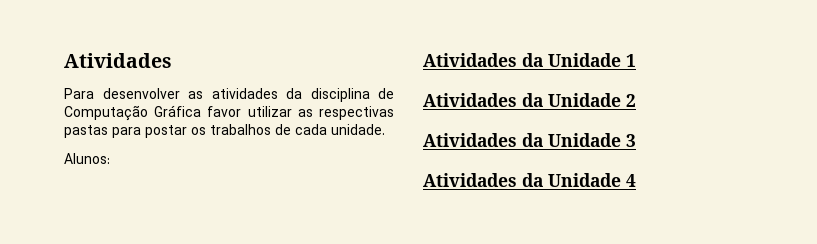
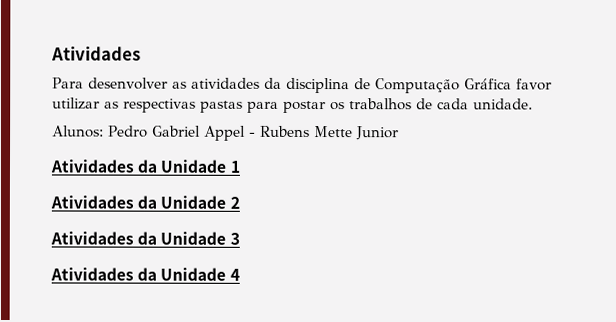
(110, 158) none -> [108,125,399,141] Pedro Gabriel Appel - Rubens Mette Junior

